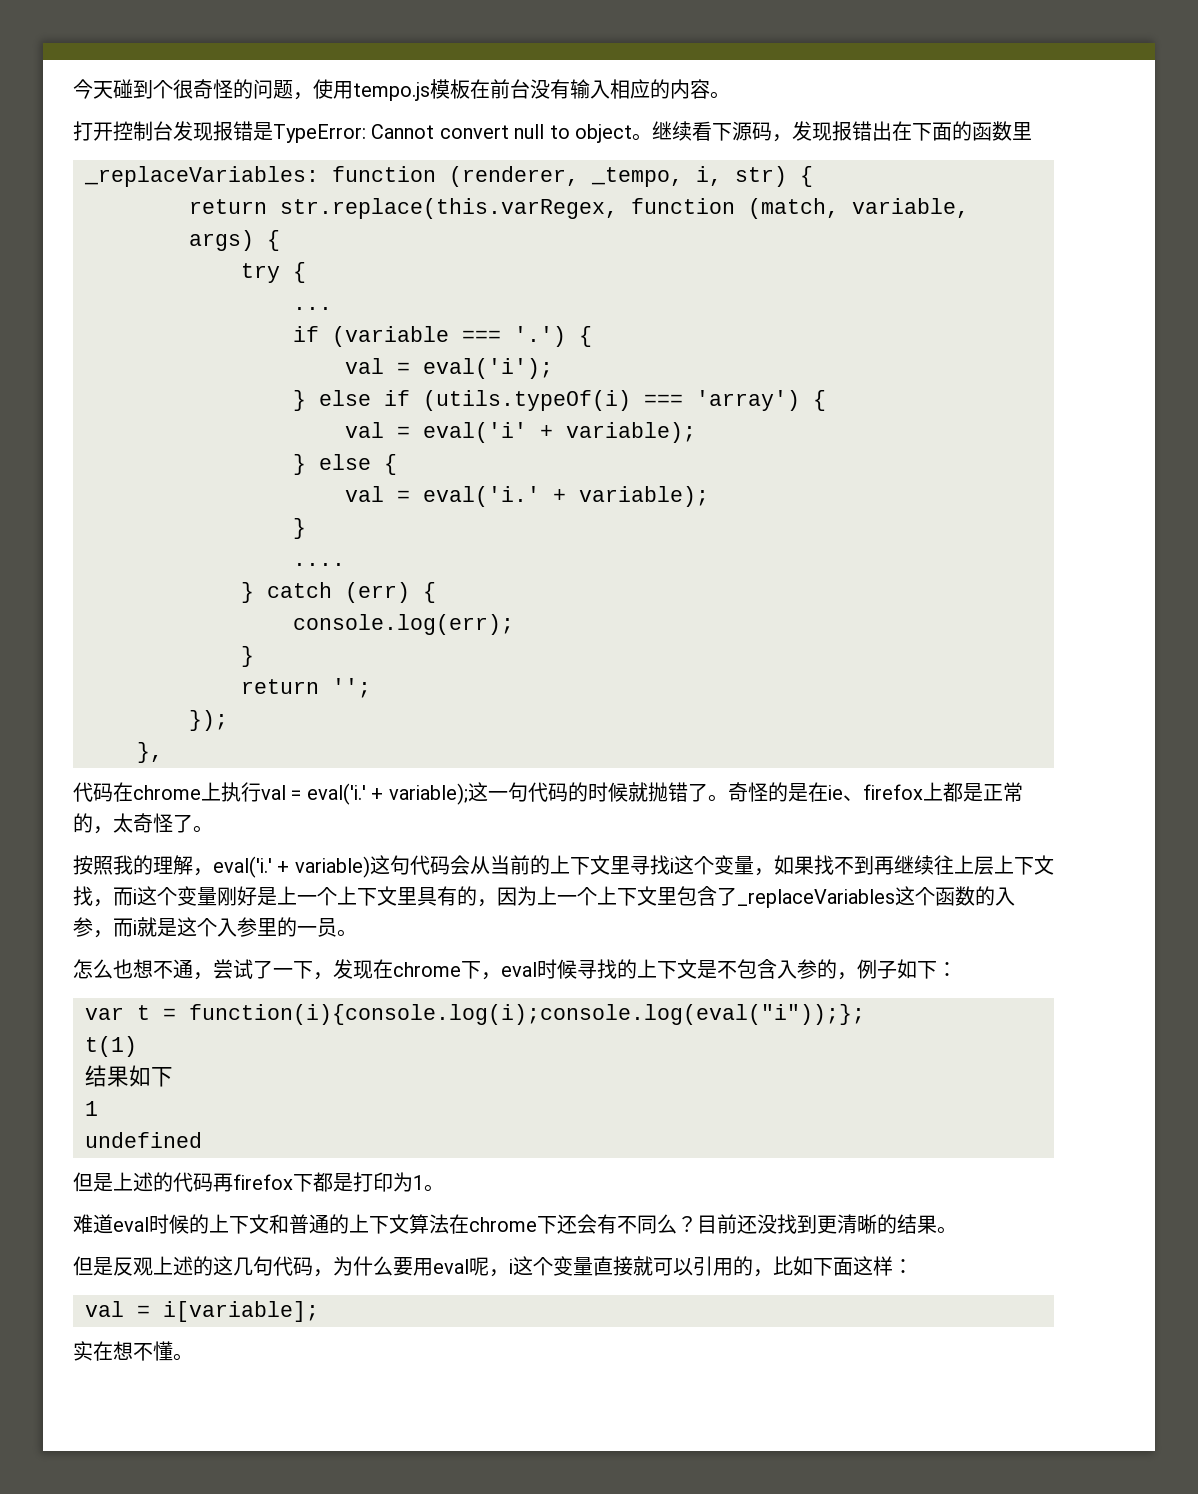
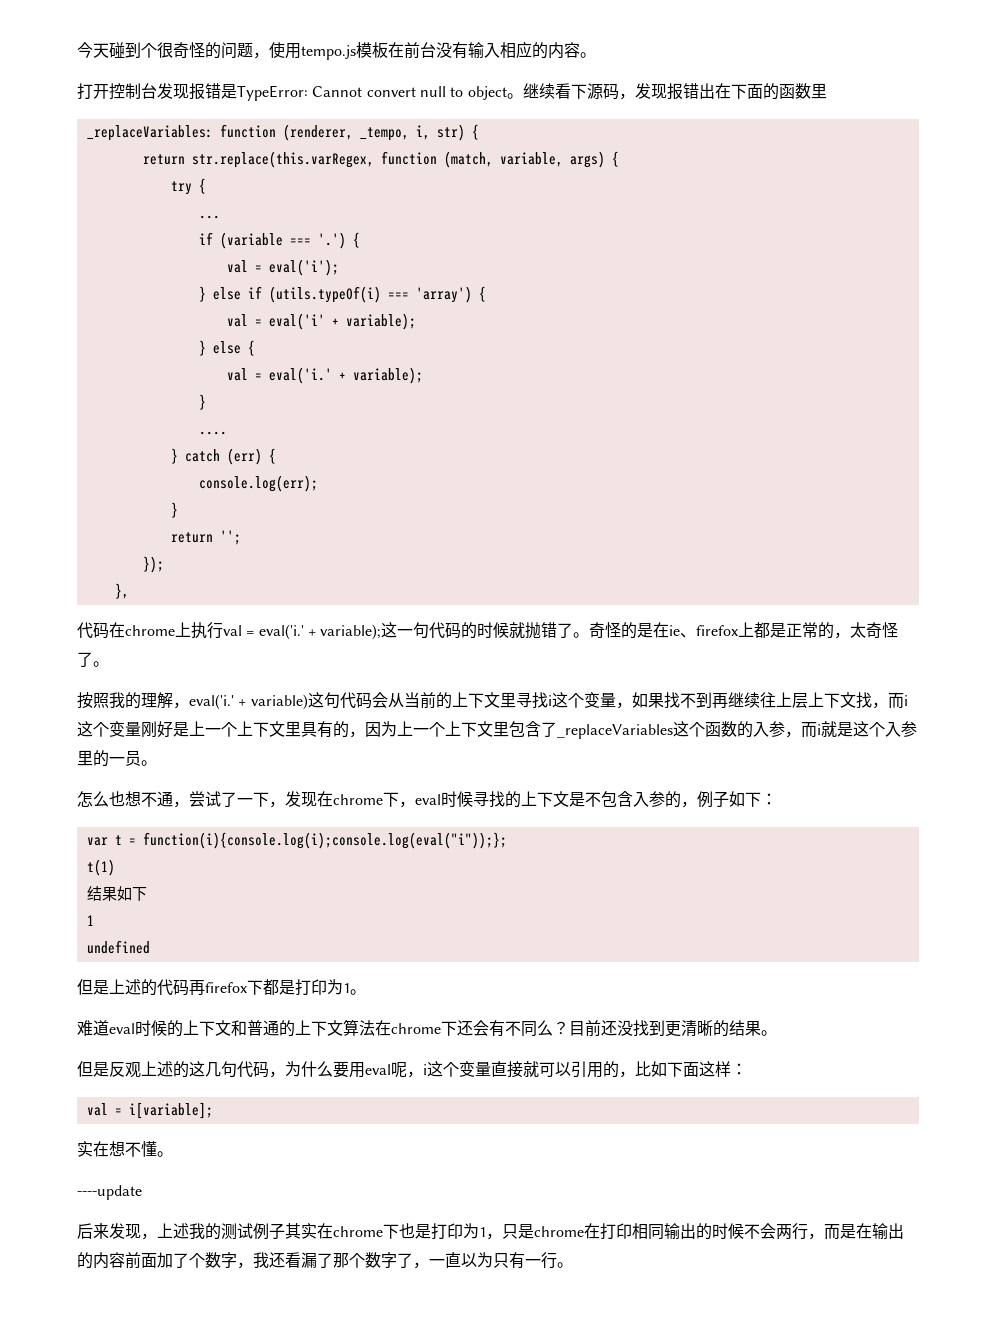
(193, 1357) none -> [77,1185,142,1200] [77,1223,904,1240] [77,1252,573,1269] // ----update // 后来发现，上述我的测试例子其实在chrome下也是打印为1，只是chrome在打印相同输出的时候不会两行，而是在输出的内容前面加了个数字，我还看漏了那个数字了，一直以为只有一行。

